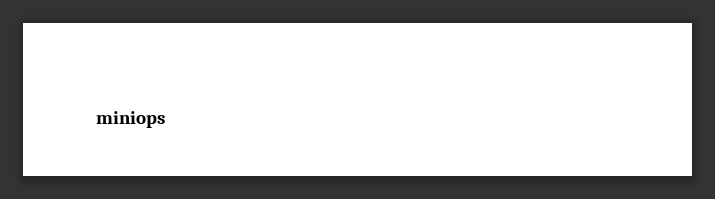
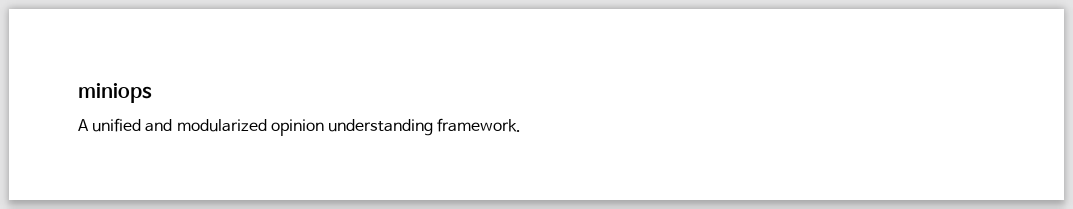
(165, 119) none -> [78,118,522,136] // A unified and modularized opinion understanding framework.

